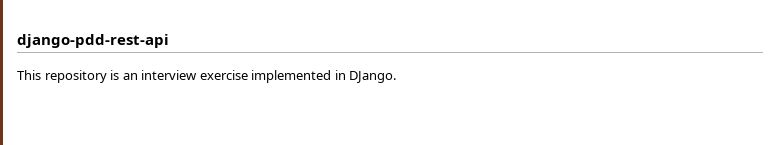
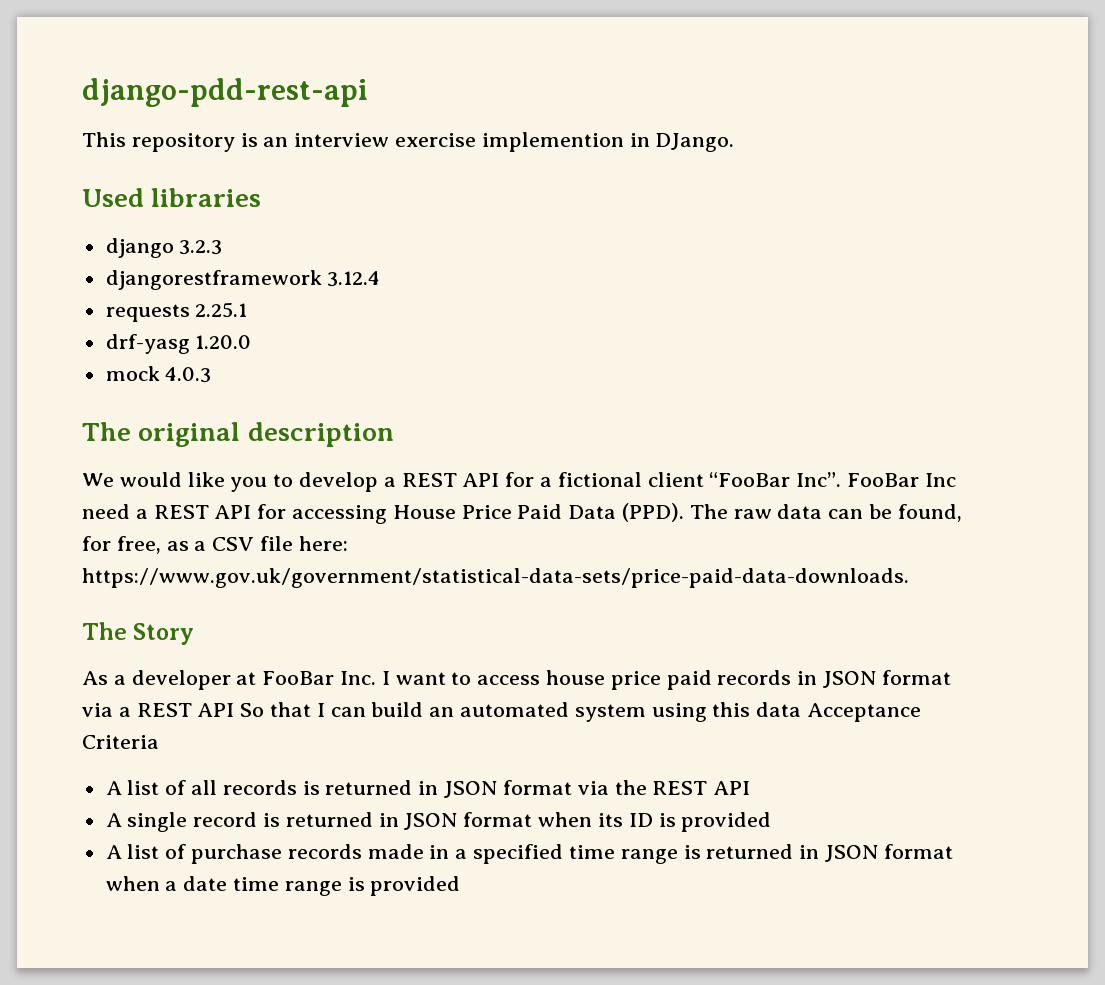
[251,70,332,83] implemented -> [481,132,624,152] implemention
(397, 77) none -> [82,188,262,207] [105,238,223,258] [105,270,381,290] [105,302,248,322] [105,334,252,354] [105,366,212,383] [82,422,394,447] [82,472,956,492] [82,503,962,524] [82,536,348,554] [82,568,909,588] [82,622,195,645] [82,670,951,690] [82,702,922,722] [82,735,159,749] [105,780,751,798] [105,812,772,832] [105,844,953,864] [105,876,461,896] // Used libraries // django 3.2.3 // djangorestframework 3.12.4 // requests 2.25.1 // drf-yasg 1.20.0 // mock 4.0.3 // The original description // We would like you to develop a REST API for a fictional client “FooBar Inc”. FooBar Inc need a REST API for accessing House Price Paid Data (PPD). The raw data can be found, for free, as a CSV file here: https://www.gov.uk/government/statistical-data-sets/price-paid-data-downloads. // The Story // As a developer at FooBar Inc. I want to access house price paid records in JSON format via a REST API So that I can build an automated system using this data Acceptance Criteria // A list of all records is returned in JSON format via the REST API // A single record is returned in JSON format when its ID is provided // A list of purchase records made in a specified time range is returned in JSON format when a date time range is provided

